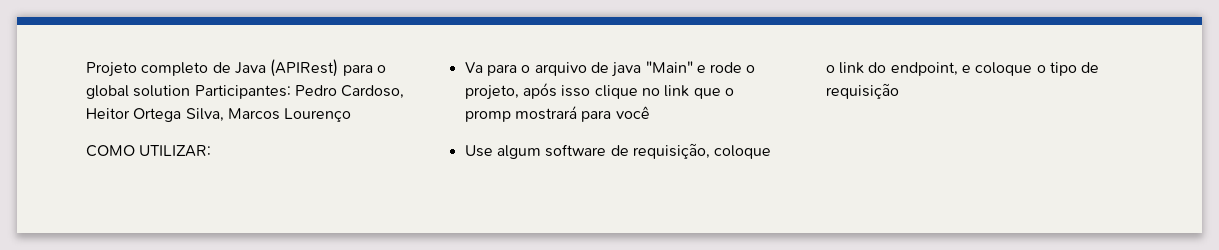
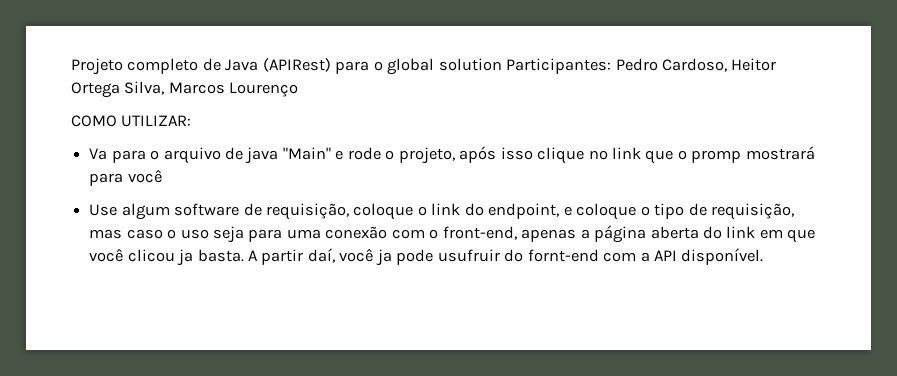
[825,83,899,99] requisição -> [710,203,794,220] [89,225,816,243] [89,248,764,266] requisição, mas caso o uso seja para uma conexão com o front-end, apenas a página aberta do link em que você clicou ja basta. A partir daí, você ja pode usufruir do fornt-end com a API disponível.

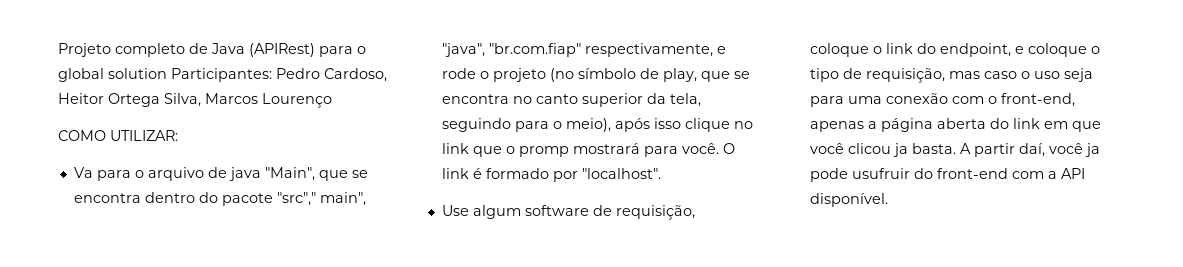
[282,147,455,164] "Main" e rode o projeto, -> [264,167,368,181] [73,192,366,206] [441,43,726,57] [441,68,750,82] [441,93,701,107] [441,118,611,132] "Main", que se encontra dentro do pacote "src"," main", "java", "br.com.fiap" respectivamente, e rode o projeto (no símbolo de play, que se encontra no canto superior da tela, seguindo para o meio),
[127,169,162,183] você -> [681,143,735,154] [441,168,661,182] você. O link é formado por "localhost".
[527,249,599,262] fornt-end -> [936,168,1008,179] front-end

